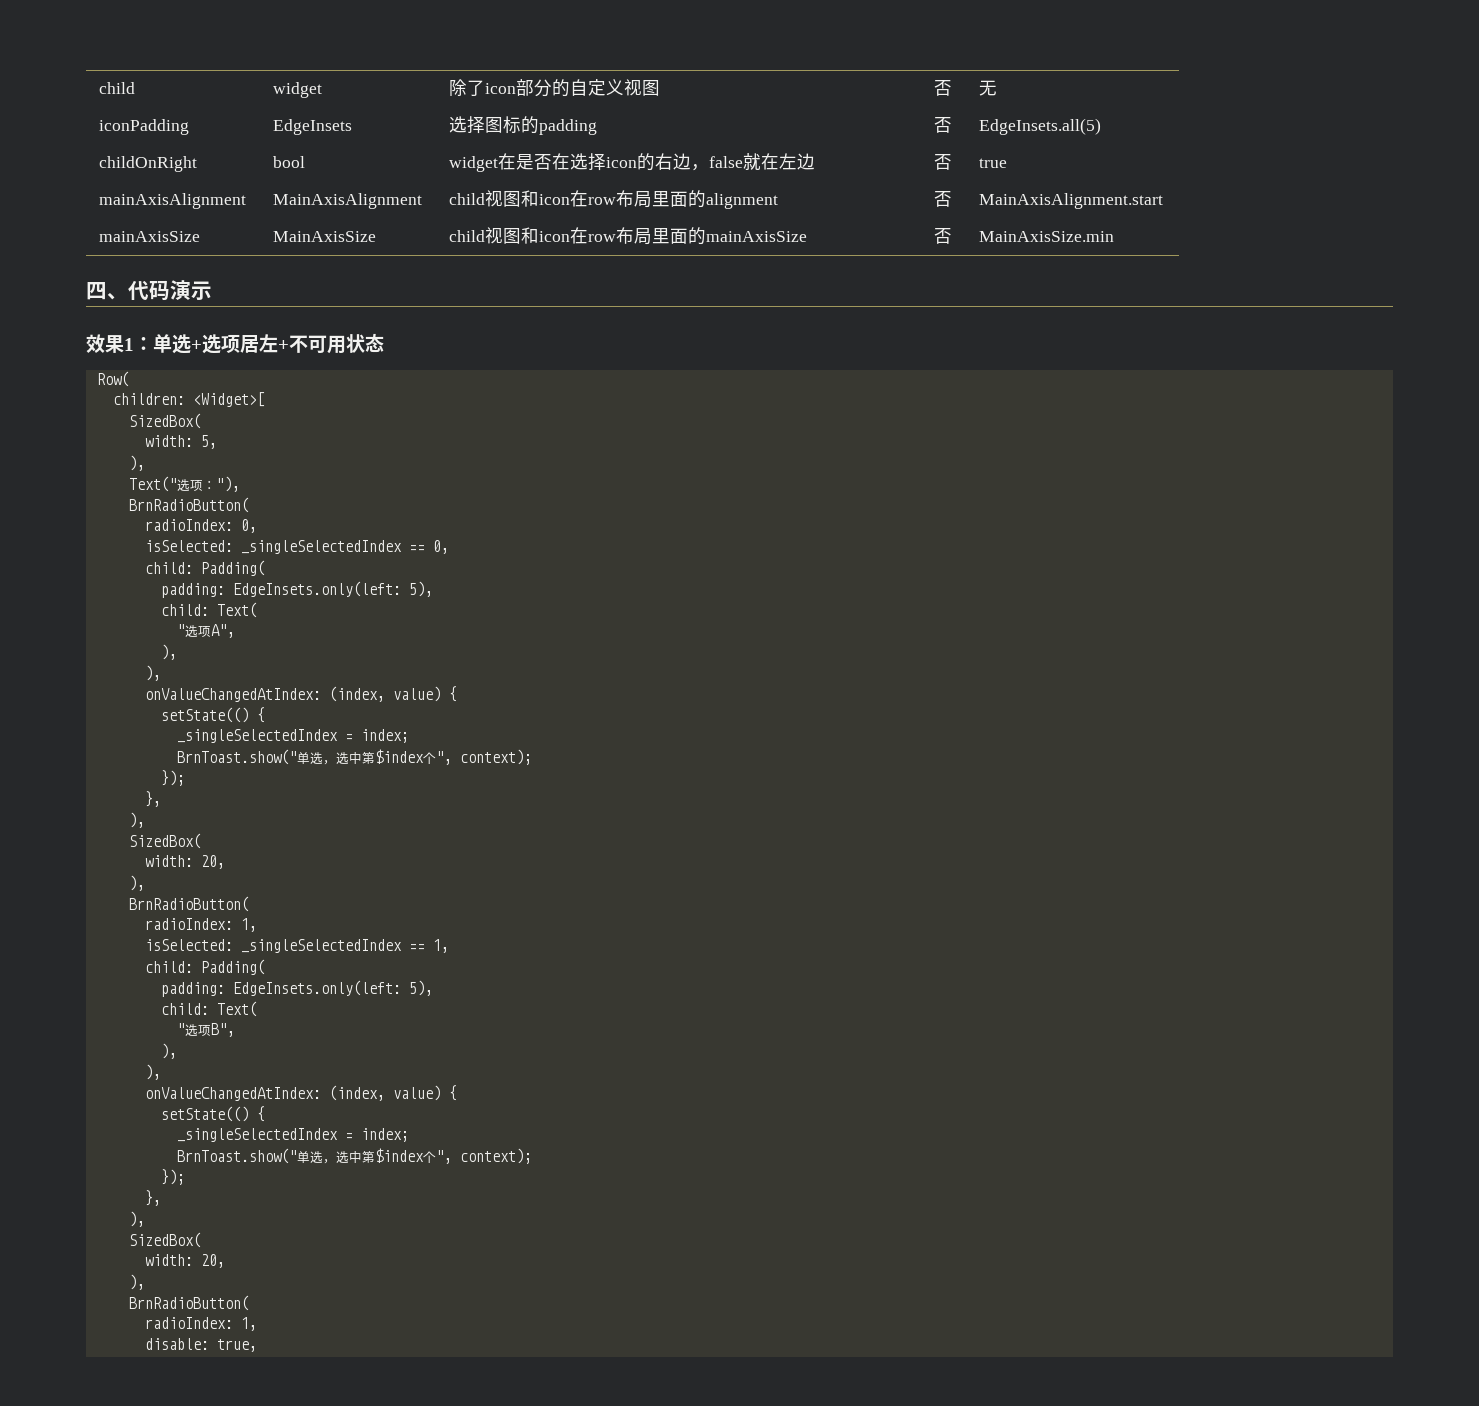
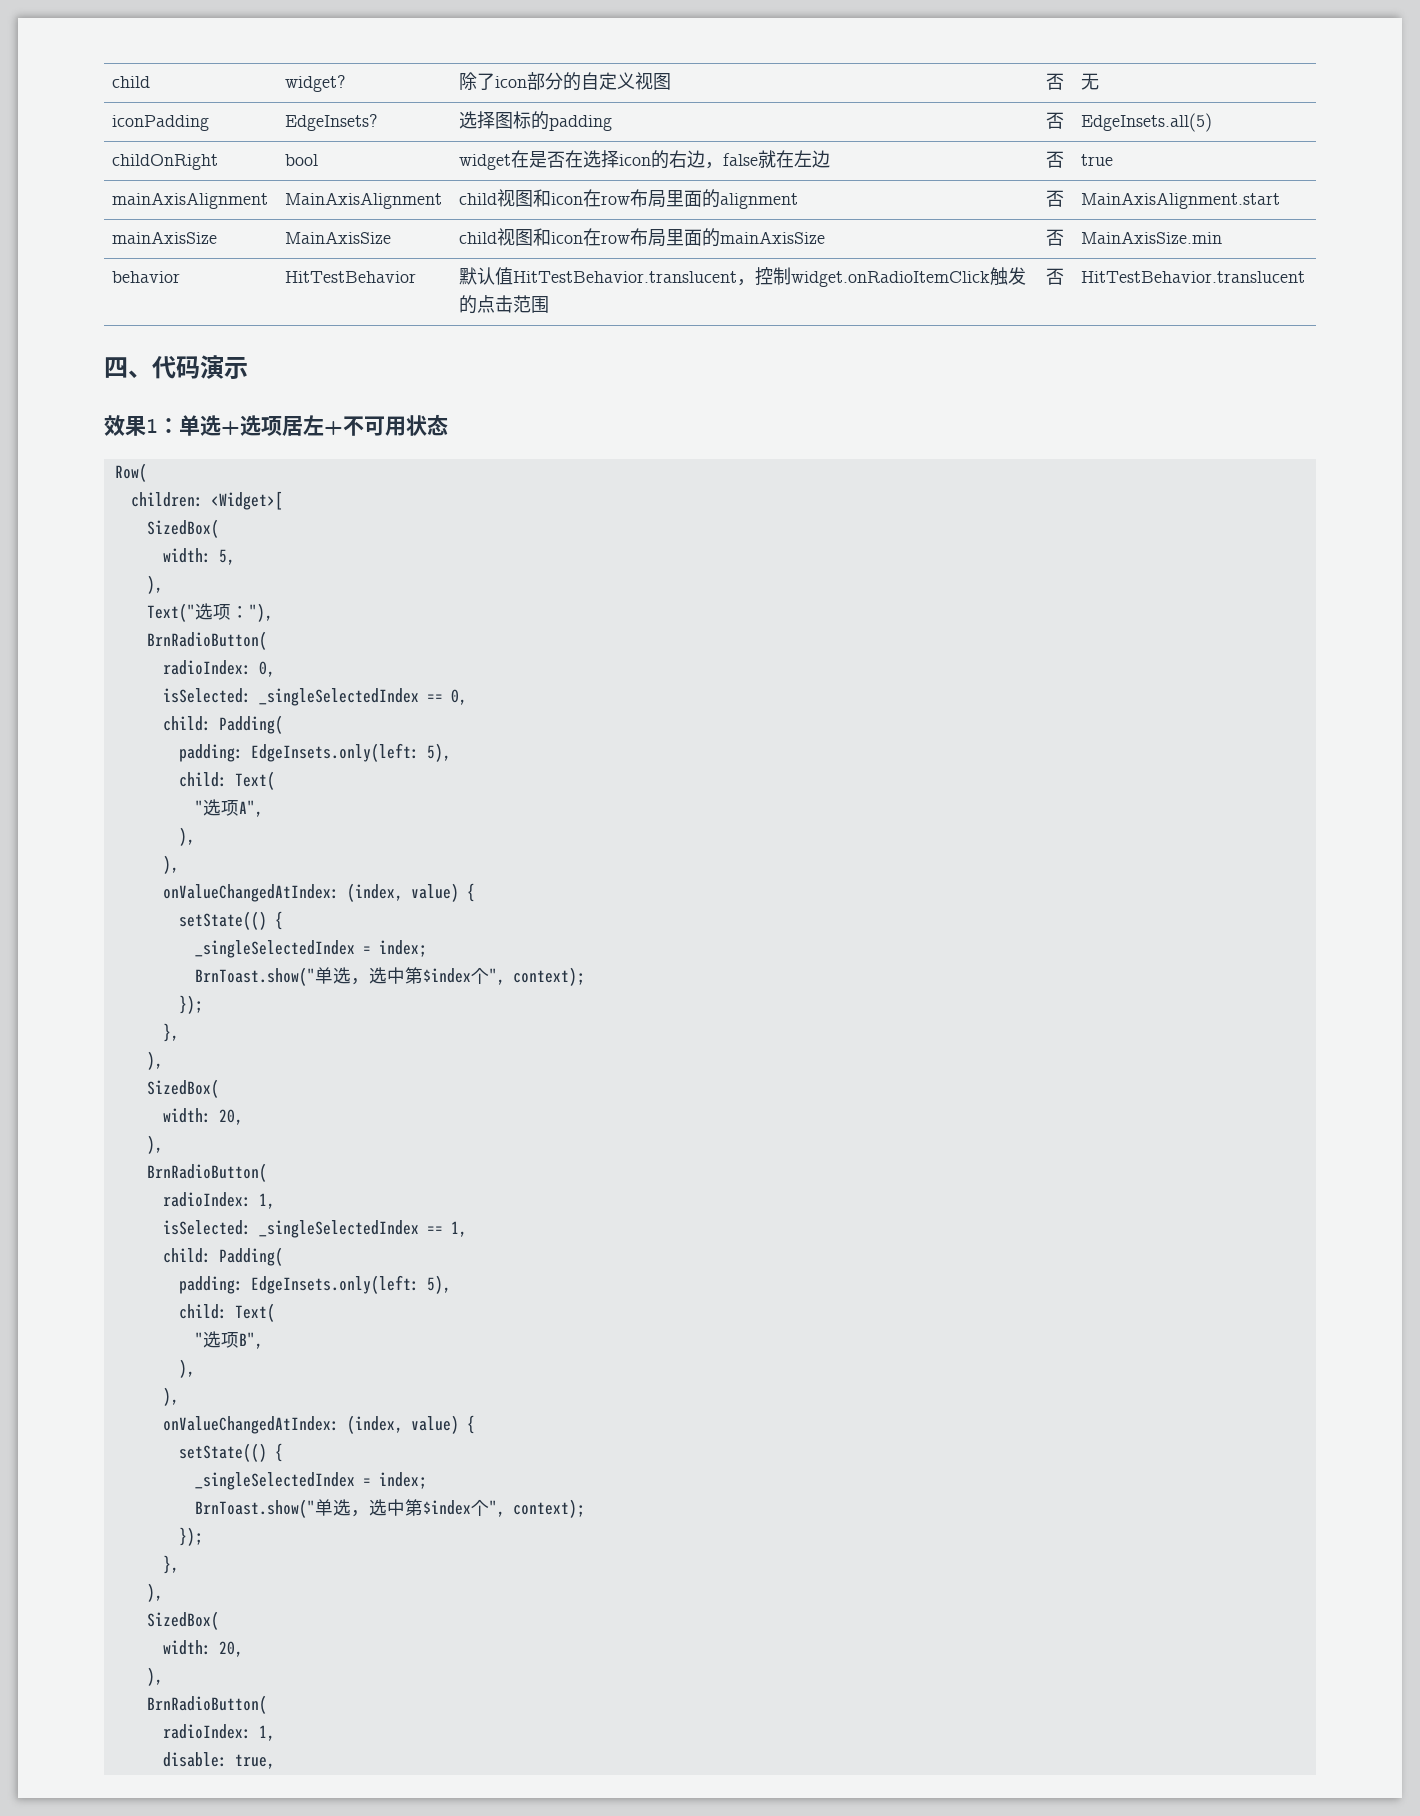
[273,82,323,98] widget -> [285,75,347,92] widget?
[273,119,353,135] EdgeInsets -> [285,114,379,131] EdgeInsets?
(1115, 236) none -> [112,271,181,283] [285,271,417,283] [459,267,1027,287] [459,295,550,314] [1046,268,1065,285] [1081,271,1306,283] // behavior | HitTestBehavior | 默认值HitTestBehavior.translucent，控制widget.onRadioItemClick触发的点击范围 | 否 | HitTestBehavior.translucent

